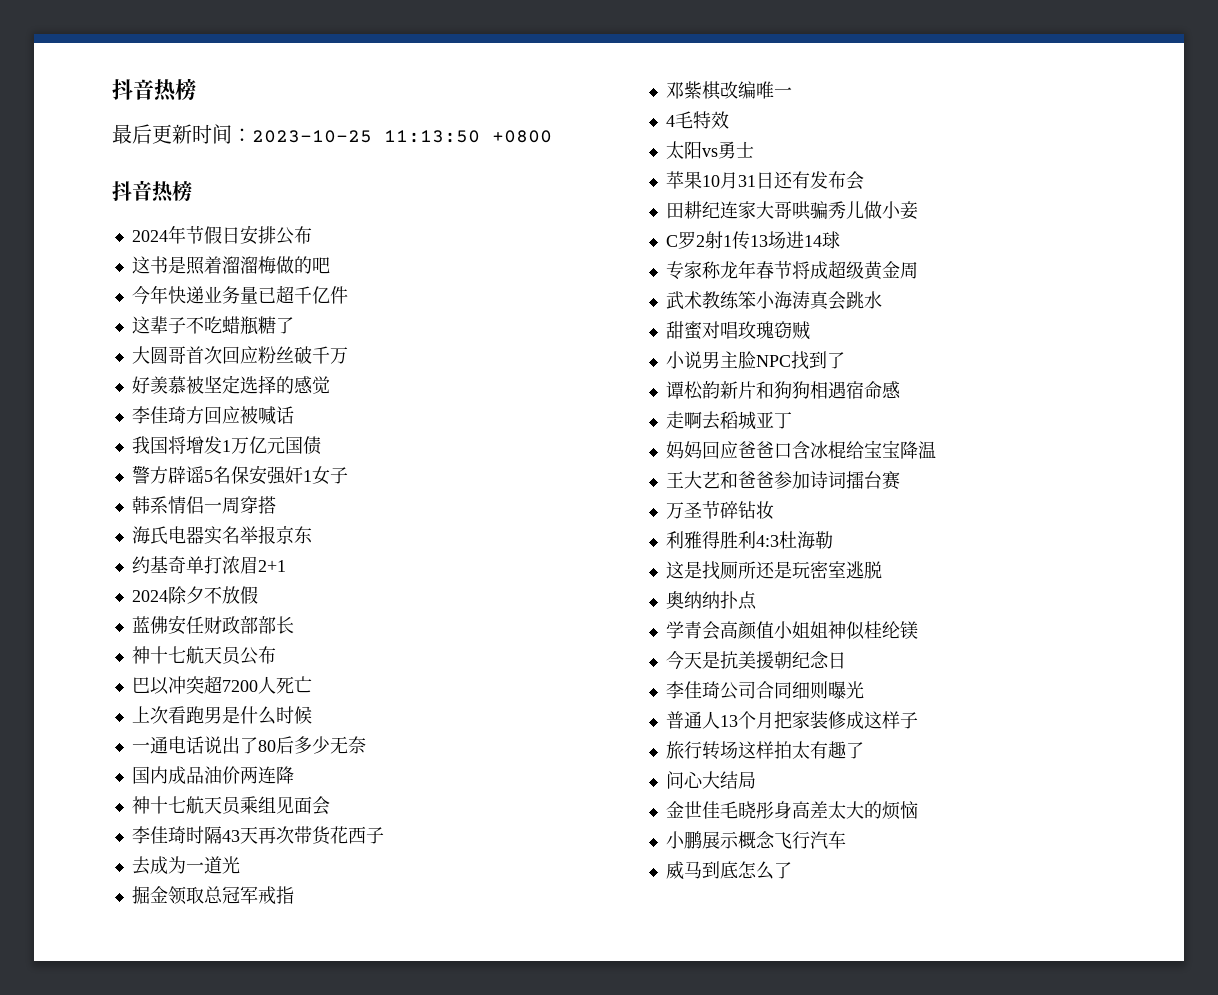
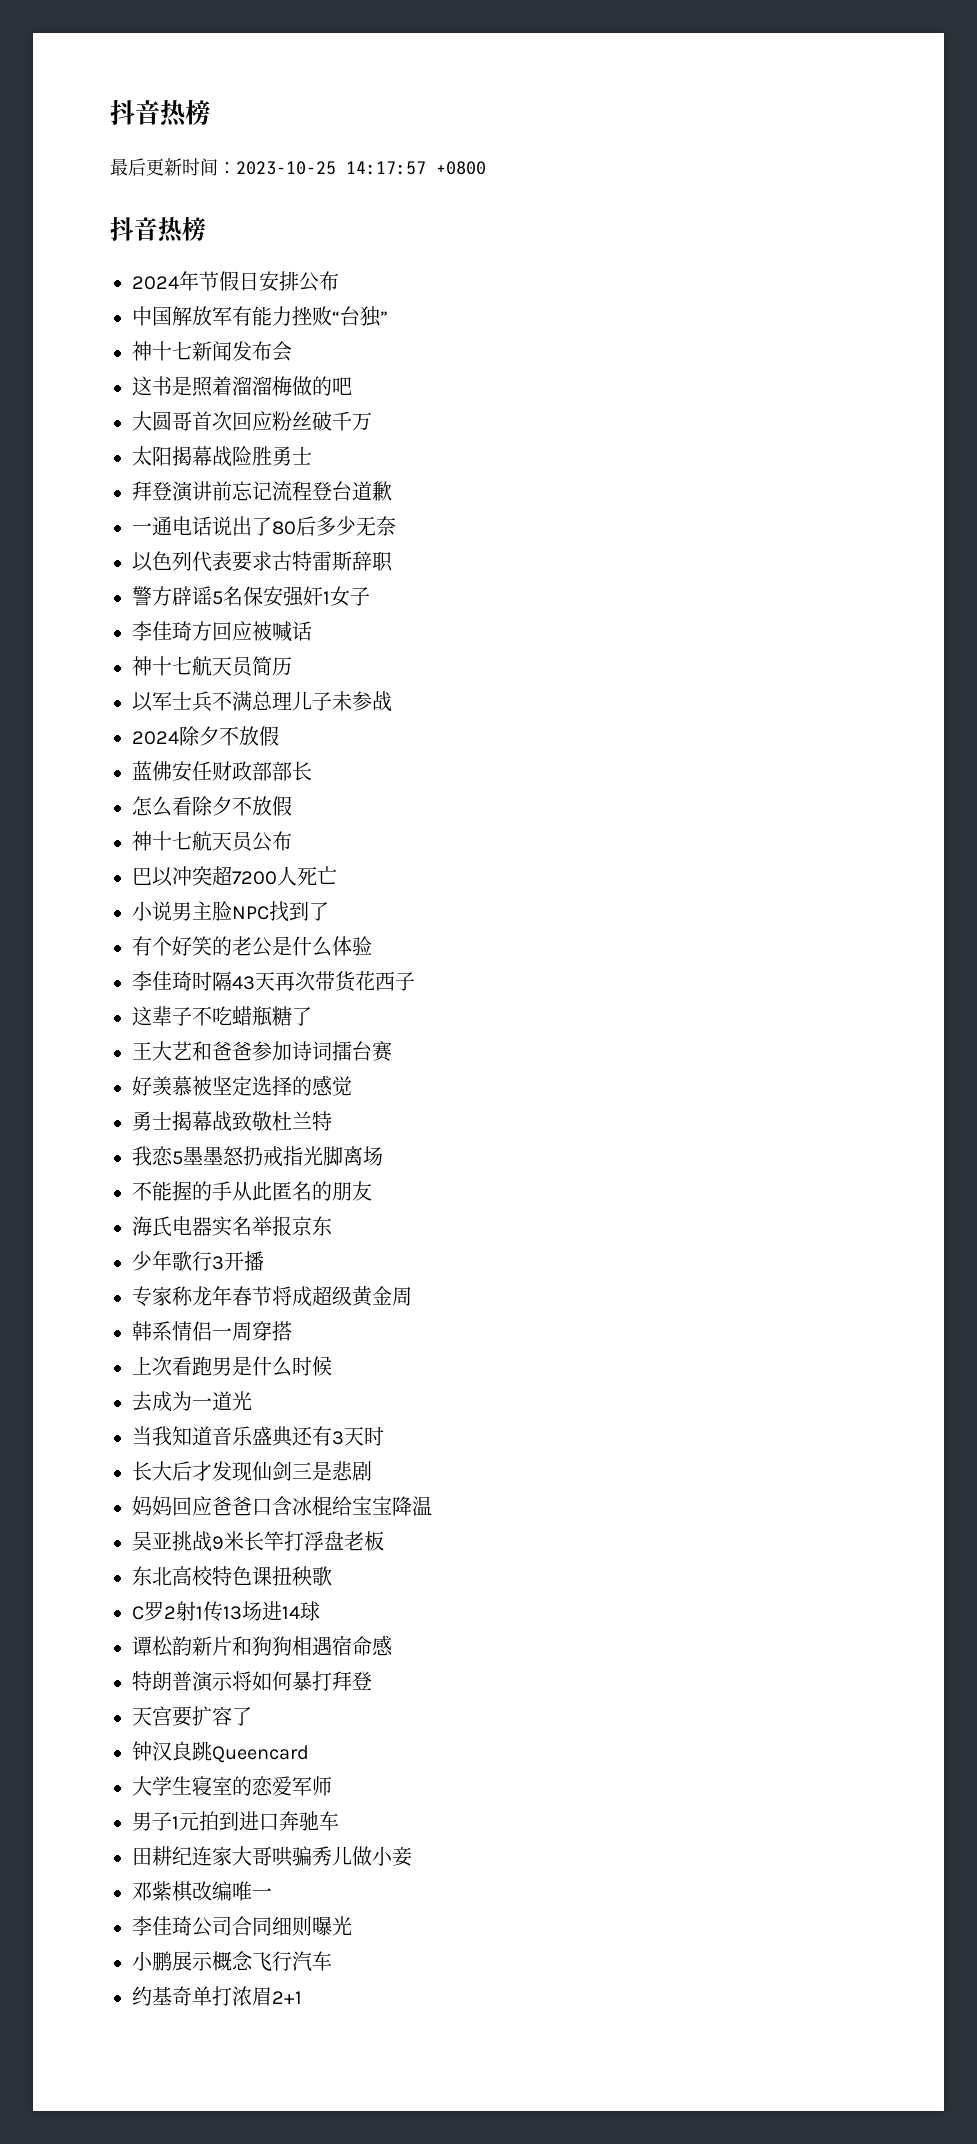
[384,130,480,143] 11:13:50 -> [346,161,426,175] 14:17:57
(312, 235) none -> [132,306,388,327] [132,341,292,362] // 中国解放军有能力挫败“台独” // 神十七新闻发布会
[131,285,348,305] [131,316,294,335] // 今年快递业务量已超千亿件 // 这辈子不吃蜡瓶糖了 -> (352, 386) none
[131,375,330,394] [131,406,294,425] [131,436,321,455] 好羡慕被坚定选择的感觉 // 李佳琦方回应被喊话 // 我国将增发1万亿元国债 -> [132,446,312,467] [132,481,392,502] [132,516,396,536] [132,551,393,572] 太阳揭幕战险胜勇士 // 拜登演讲前忘记流程登台道歉 // 一通电话说出了80后多少无奈 // 以色列代表要求古特雷斯辞职
[131,496,276,514] [131,525,312,545] [131,556,286,574] 韩系情侣一周穿搭 // 海氏电器实名举报京东 // 约基奇单打浓眉2+1 -> [132,621,312,642] [132,656,292,677] [132,691,392,712] 李佳琦方回应被喊话 // 神十七航天员简历 // 以军士兵不满总理儿子未参战
(294, 625) none -> [132,796,292,817] // 怎么看除夕不放假
[131,706,312,725] [131,736,366,754] [131,766,294,784] [131,796,330,815] 上次看跑男是什么时候 // 一通电话说出了80后多少无奈 // 国内成品油价两连降 // 神十七航天员乘组见面会 -> [132,901,329,922] [132,936,372,957] 小说男主脸NPC找到了 // 有个好笑的老公是什么体验
[131,856,240,875] [131,886,294,905] [665,81,792,100] [665,111,729,129] [665,141,754,159] [665,171,864,190] [665,201,919,220] [665,231,840,250] 去成为一道光 // 掘金领取总冠军戒指 // 邓紫棋改编唯一 // 4毛特效 // 太阳vs勇士 // 苹果10月31日还有发布会 // 田耕纪连家大哥哄骗秀儿做小妾 // C罗2射1传13场进14球 -> [132,1006,312,1026] [132,1041,392,1062] [132,1075,352,1096] [132,1111,332,1132] [132,1146,383,1167] [132,1181,372,1201] [132,1216,332,1237] [132,1251,264,1271] 这辈子不吃蜡瓶糖了 // 王大艺和爸爸参加诗词擂台赛 // 好羡慕被坚定选择的感觉 // 勇士揭幕战致敬杜兰特 // 我恋5墨墨怒扔戒指光脚离场 // 不能握的手从此匿名的朋友 // 海氏电器实名举报京东 // 少年歌行3开播
[665,291,882,310] [665,321,810,340] [665,351,845,370] [665,380,901,400] [665,411,792,430] 武术教练笨小海涛真会跳水 // 甜蜜对唱玫瑰窃贼 // 小说男主脸NPC找到了 // 谭松韵新片和狗狗相遇宿命感 // 走啊去稻城亚丁 -> [132,1321,292,1341] [132,1356,332,1377] [132,1391,252,1412] [132,1426,384,1447] [132,1461,372,1481] 韩系情侣一周穿搭 // 上次看跑男是什么时候 // 去成为一道光 // 当我知道音乐盛典还有3天时 // 长大后才发现仙剑三是悲剧
[665,471,900,490] [665,501,774,520] [665,531,833,549] [665,561,882,580] [665,591,757,610] [665,621,918,640] [665,651,846,670] 王大艺和爸爸参加诗词擂台赛 // 万圣节碎钻妆 // 利雅得胜利4:3杜海勒 // 这是找厕所还是玩密室逃脱 // 奥纳纳扑点 // 学青会高颜值小姐姐神似桂纶镁 // 今天是抗美援朝纪念日 -> [132,1531,384,1552] [132,1566,332,1586] [132,1601,320,1621] [132,1635,393,1657] [132,1671,372,1692] [132,1706,252,1727] [132,1741,309,1763] [132,1776,332,1796] [132,1811,339,1831] [132,1846,413,1867] [132,1881,272,1902] 吴亚挑战9米长竿打浮盘老板 // 东北高校特色课扭秧歌 // C罗2射1传13场进14球 // 谭松韵新片和狗狗相遇宿命感 // 特朗普演示将如何暴打拜登 // 天宫要扩容了 // 钟汉良跳Queencard // 大学生寝室的恋爱军师 // 男子1元拍到进口奔驰车 // 田耕纪连家大哥哄骗秀儿做小妾 // 邓紫棋改编唯一
[665,711,918,729] [665,741,864,760] [665,771,756,789] [665,801,918,820] // 普通人13个月把家装修成这样子 // 旅行转场这样拍太有趣了 // 问心大结局 // 金世佳毛晓彤身高差太大的烦恼 -> (352, 1926) none
[665,861,792,880] 威马到底怎么了 -> [132,1986,302,2006] 约基奇单打浓眉2+1

